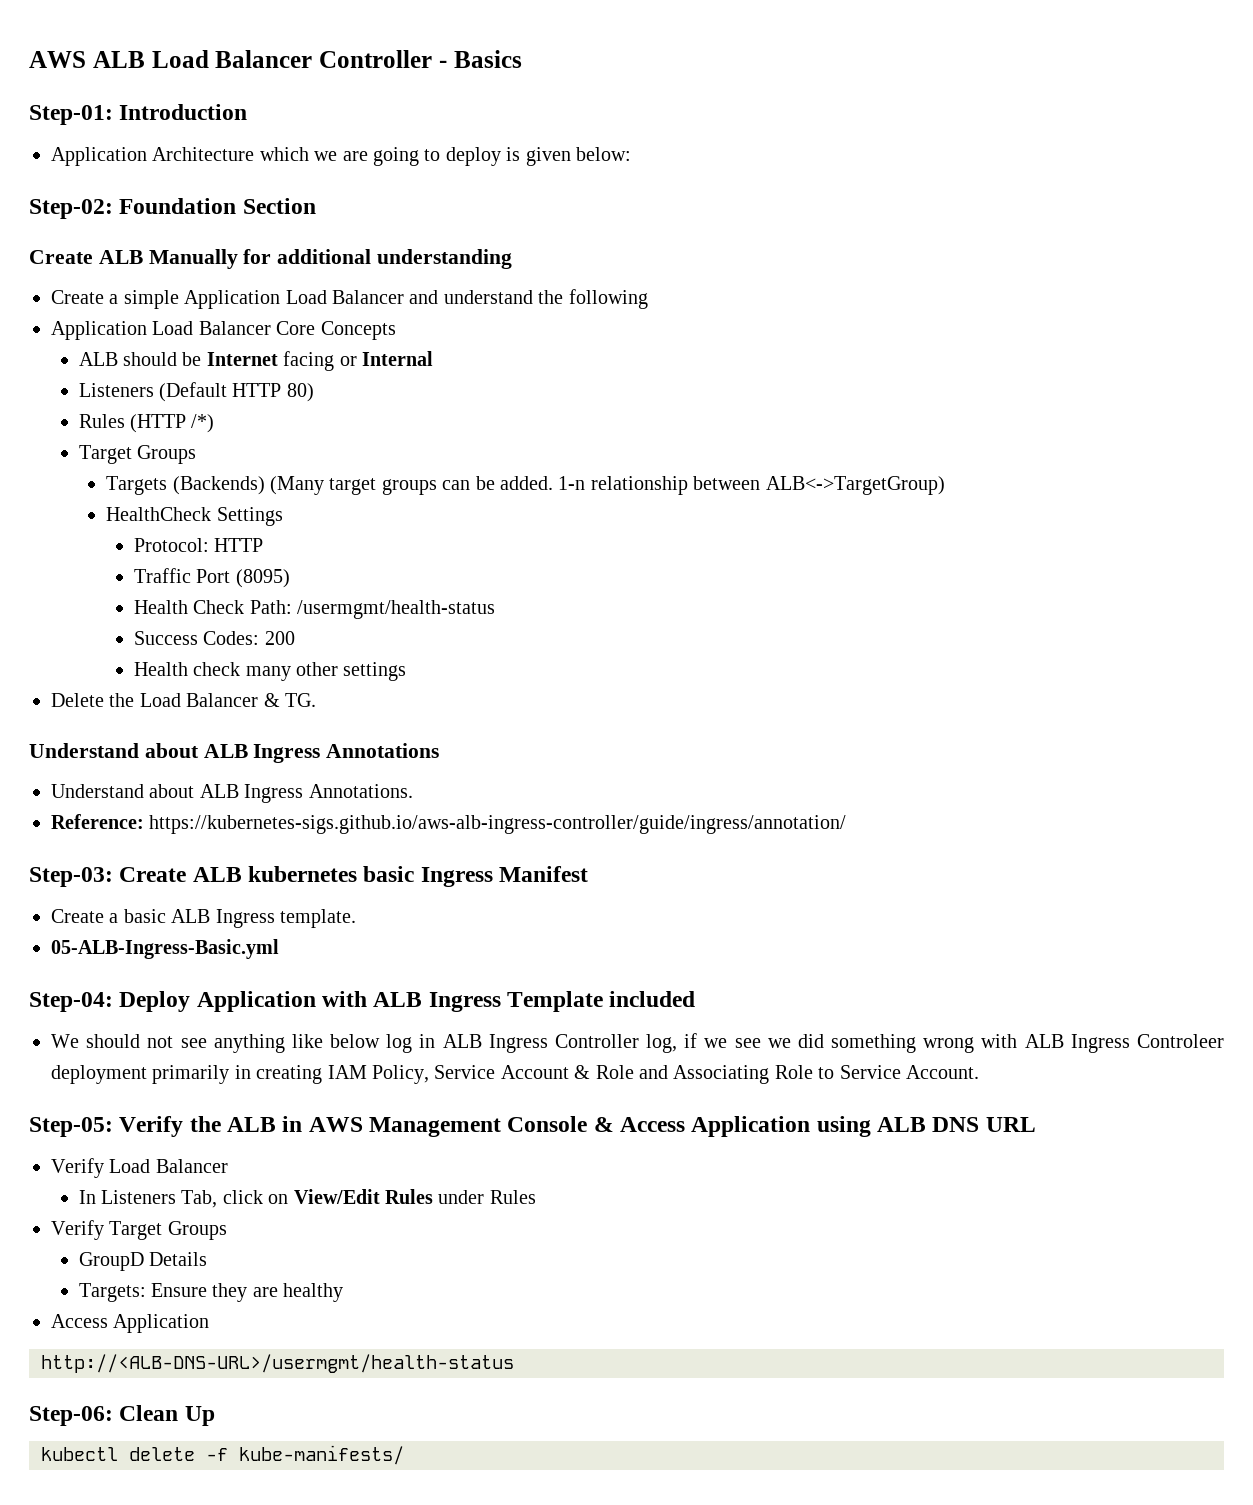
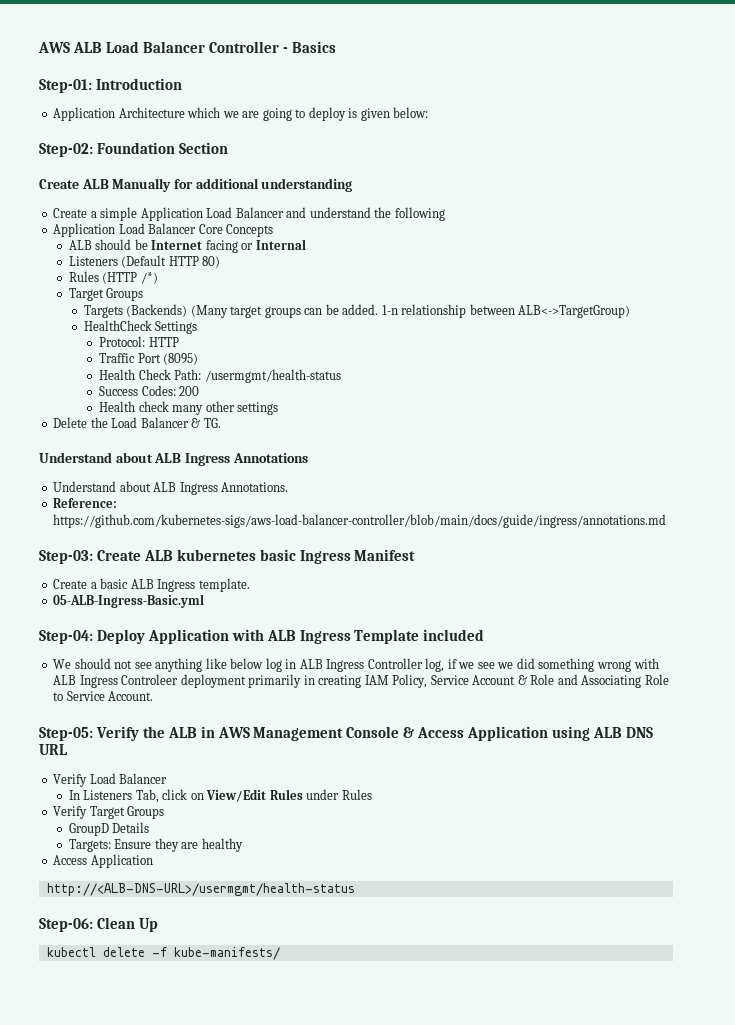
[149,815,847,834] https://kubernetes-sigs.github.io/aws-alb-ingress-controller/guide/ingress/annotation/ -> [53,514,667,528] https://github.com/kubernetes-sigs/aws-load-balancer-controller/blob/main/docs/guide/ingress/annotations.md

